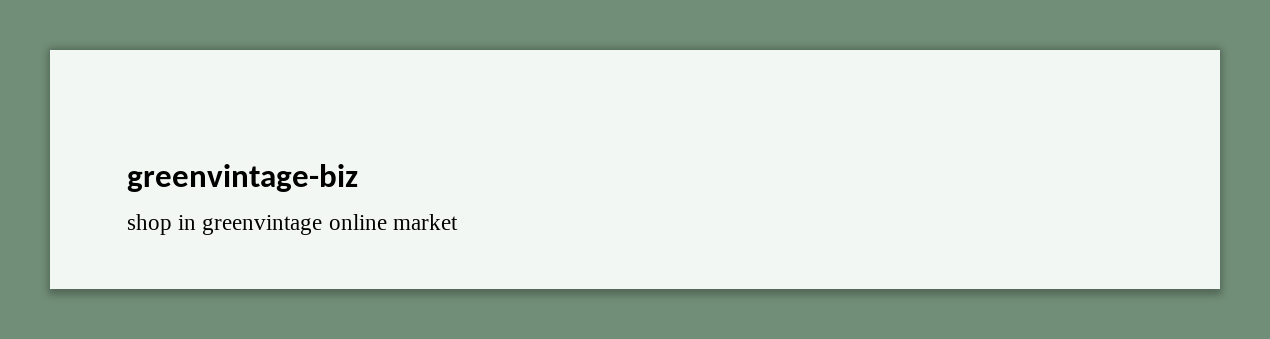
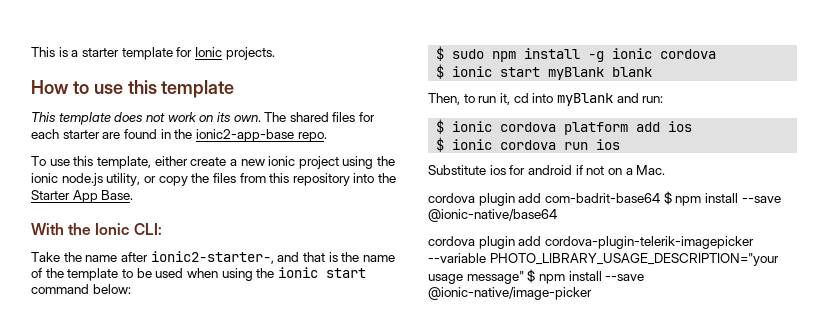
[127,164,358,192] [127,214,458,235] greenvintage-biz // shop in greenvintage online market -> [31,47,275,60] [31,80,235,98] [31,112,376,125] [31,129,327,142] [31,156,396,169] [31,173,397,186] [31,190,134,203] [31,223,162,235] [31,251,395,264] [31,267,366,281] [31,284,131,294] [436,46,717,62] [436,64,653,80] [428,93,664,106] [436,119,693,135] [436,137,621,152] [428,165,666,175] [428,191,781,206] [428,209,557,222] [428,236,754,249] [428,253,779,266] [428,269,645,284] [428,287,592,300] This is a starter template for Ionic projects. // How to use this template // This template does not work on its own. The shared files for each starter are found in the ionic2-app-base repo. // To use this template, either create a new ionic project using the ionic node.js utility, or copy the files from this repository into the Starter App Base. // With the Ionic CLI: // Take the name after ionic2-starter-, and that is the name of the template to be used when using the ionic start command below: // $ sudo npm install -g ionic cordova // $ ionic start myBlank blank // Then, to run it, cd into myBlank and run: // $ ionic cordova platform add ios // $ ionic cordova run ios // Substitute ios for android if not on a Mac. // cordova plugin add com-badrit-base64 $ npm install --save @ionic-native/base64 // cordova plugin add cordova-plugin-telerik-imagepicker --variable PHOTO_LIBRARY_USAGE_DESCRIPTION="your usage message" $ npm install --save @ionic-native/image-picker

